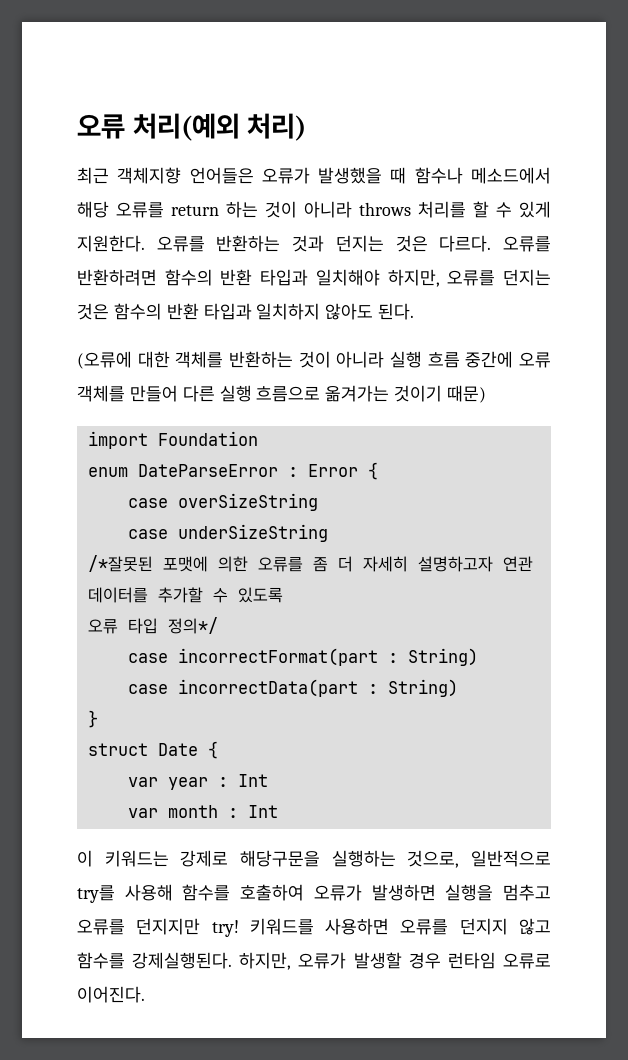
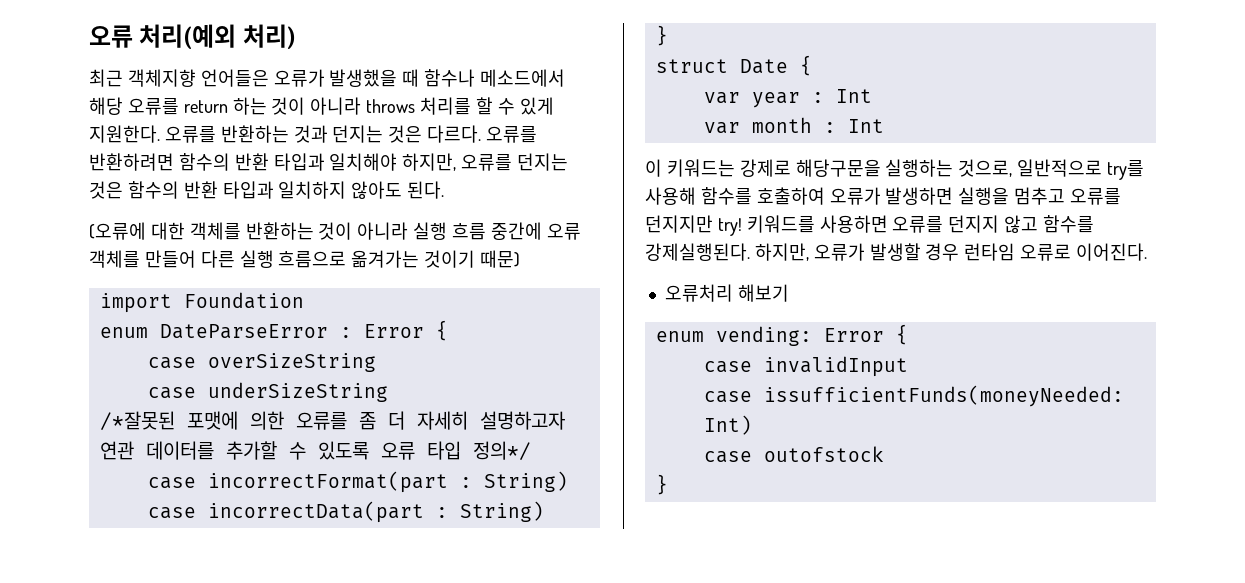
(283, 595) // -> (369, 450) none
(145, 994) none -> [664,284,789,302] [655,324,908,346] [703,356,908,377] [703,385,1124,407] [703,415,752,435] [703,446,884,463] [655,474,668,495] // 오류처리 해보기 // enum vending: Error { // case invalidInput // case issufficientFunds(moneyNeeded: Int) // case outofstock // }

